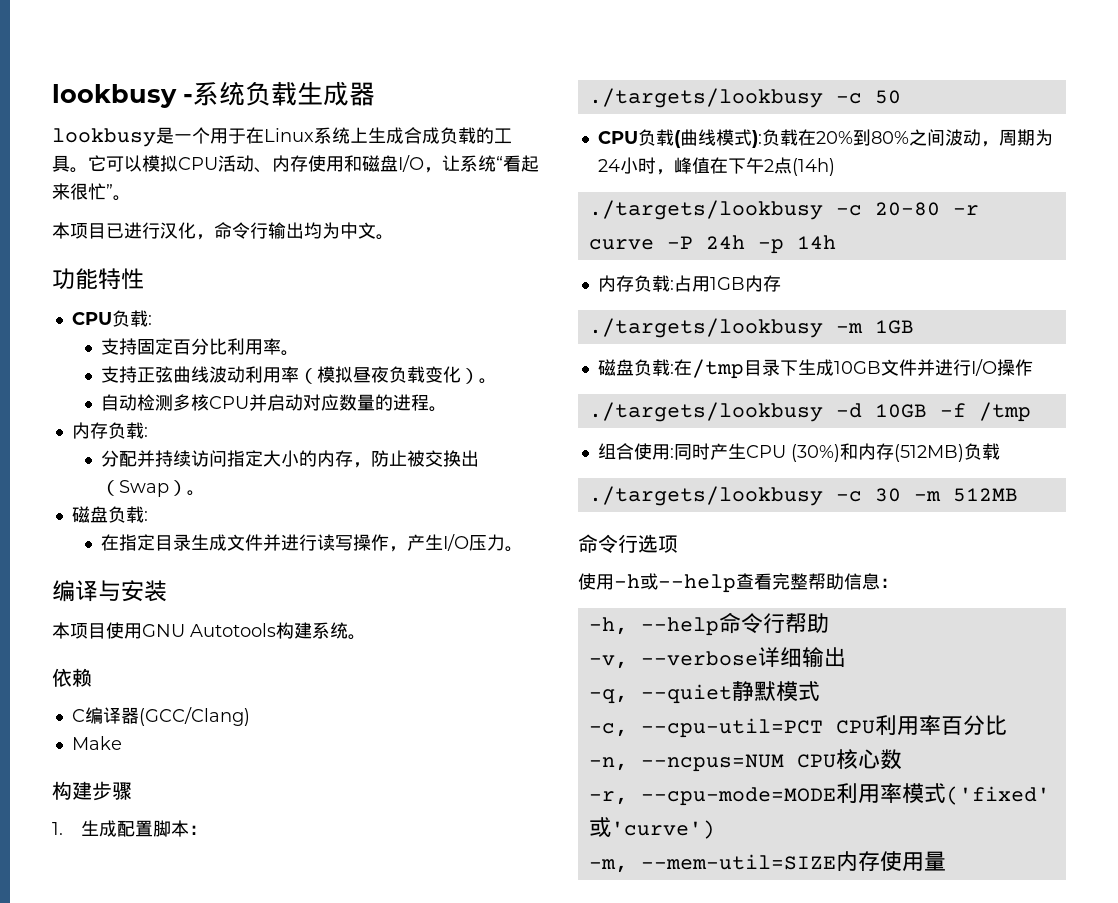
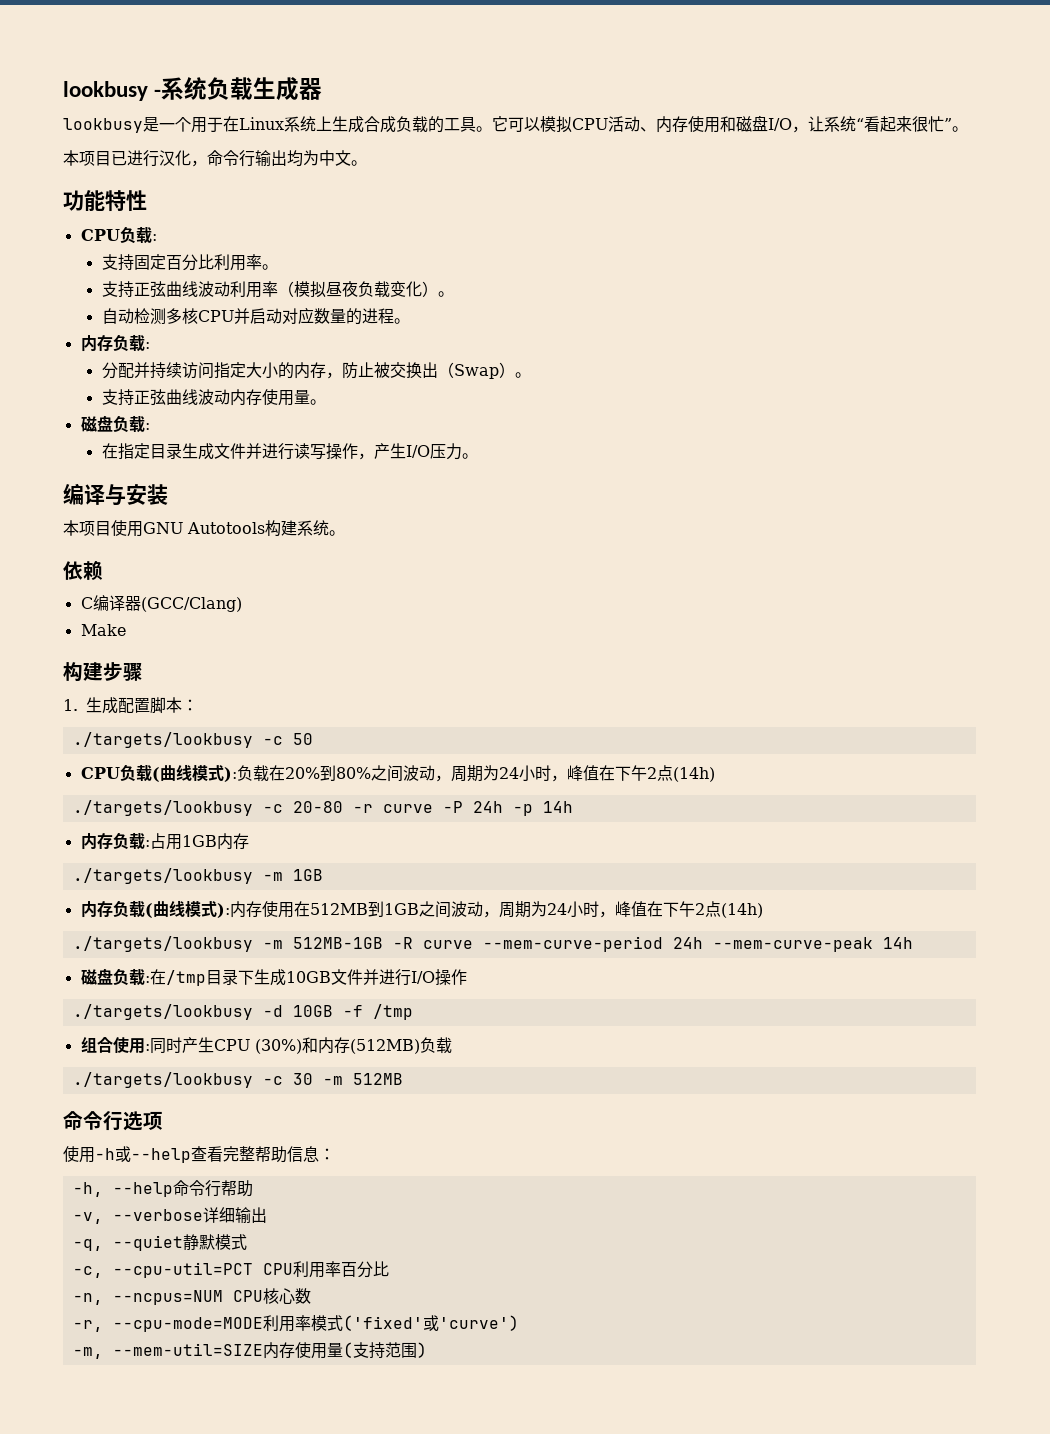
(206, 493) none -> [101,389,326,406] // 支持正弦曲线波动内存使用量。
(914, 327) none -> [80,900,763,918] [72,936,913,952] // 内存负载(曲线模式):内存使用在512MB到1GB之间波动，周期为24小时，峰值在下午2点(14h) // ./targets/lookbusy -m 512MB-1GB -R curve --mem-curve-period 24h --mem-curve-peak 14h
(946, 861) none -> [342,1342,427,1359] (支持范围)

